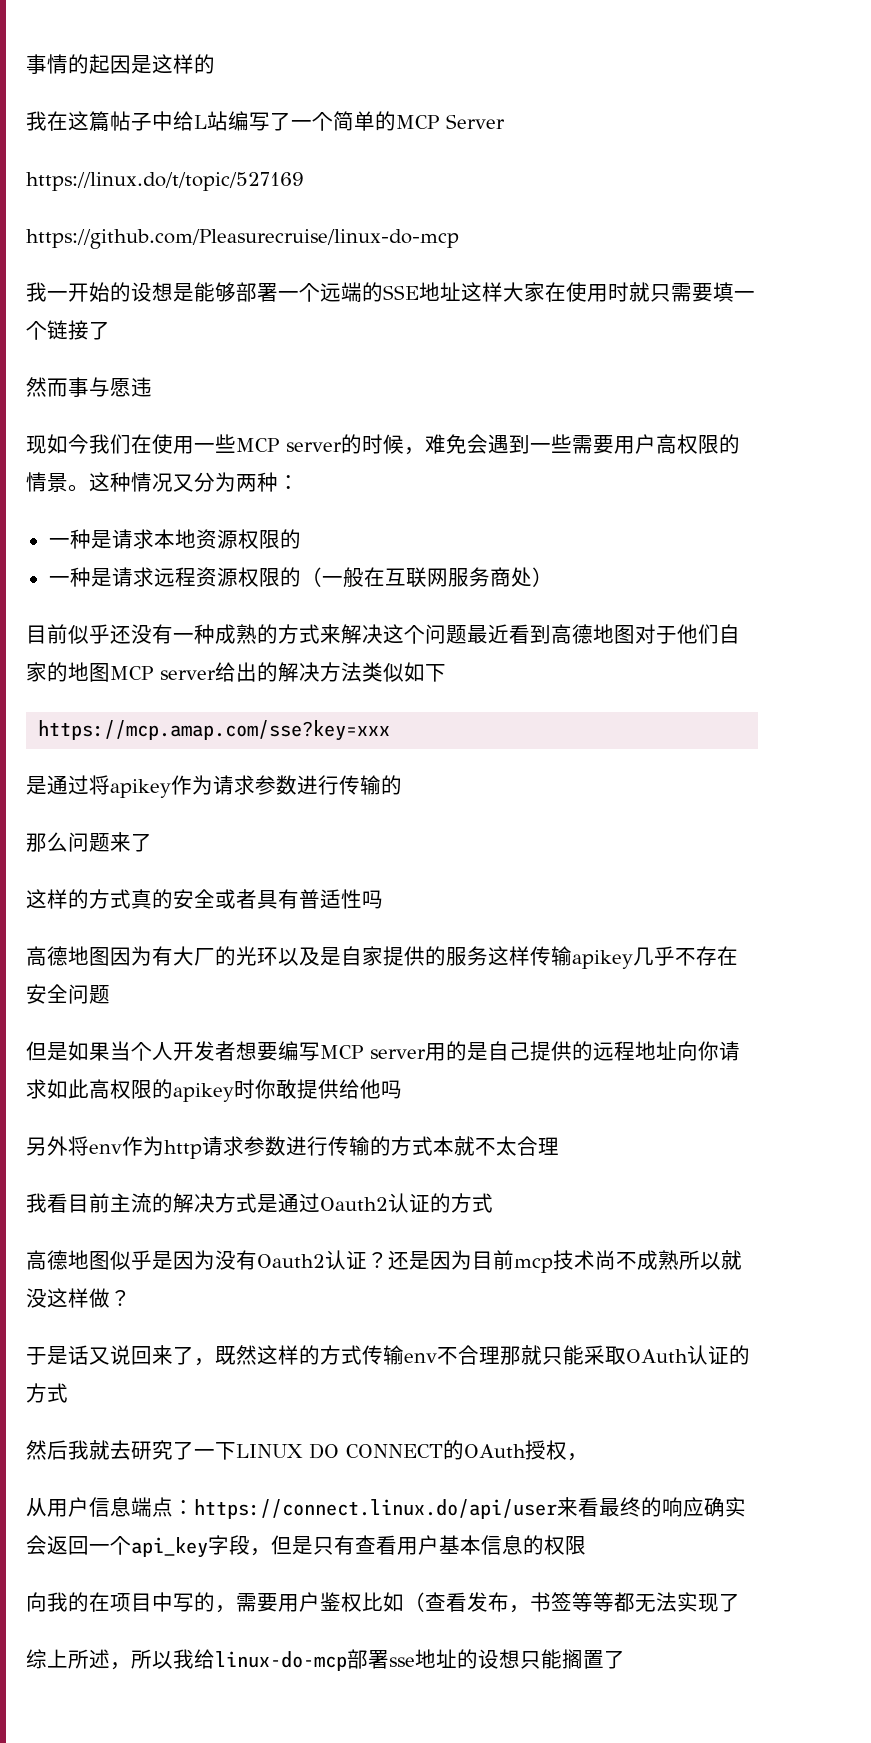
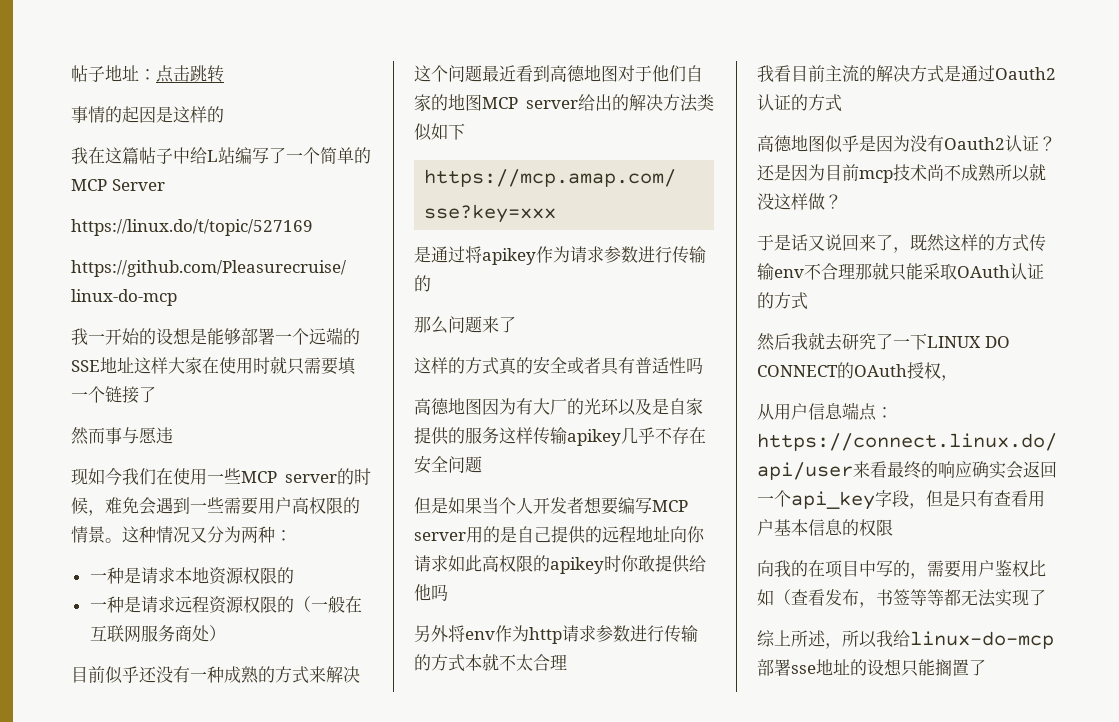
(26, 64) none -> [71,65,224,83] 帖子地址：点击跳转 //

